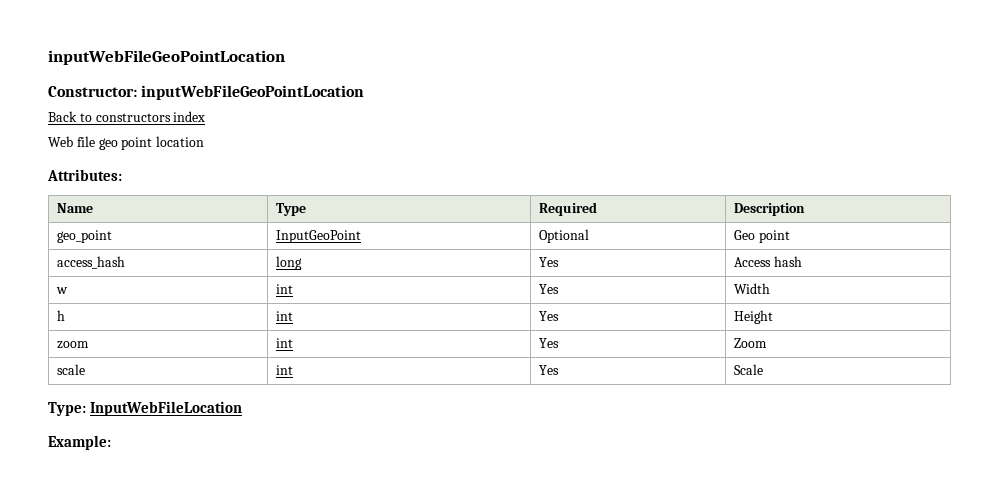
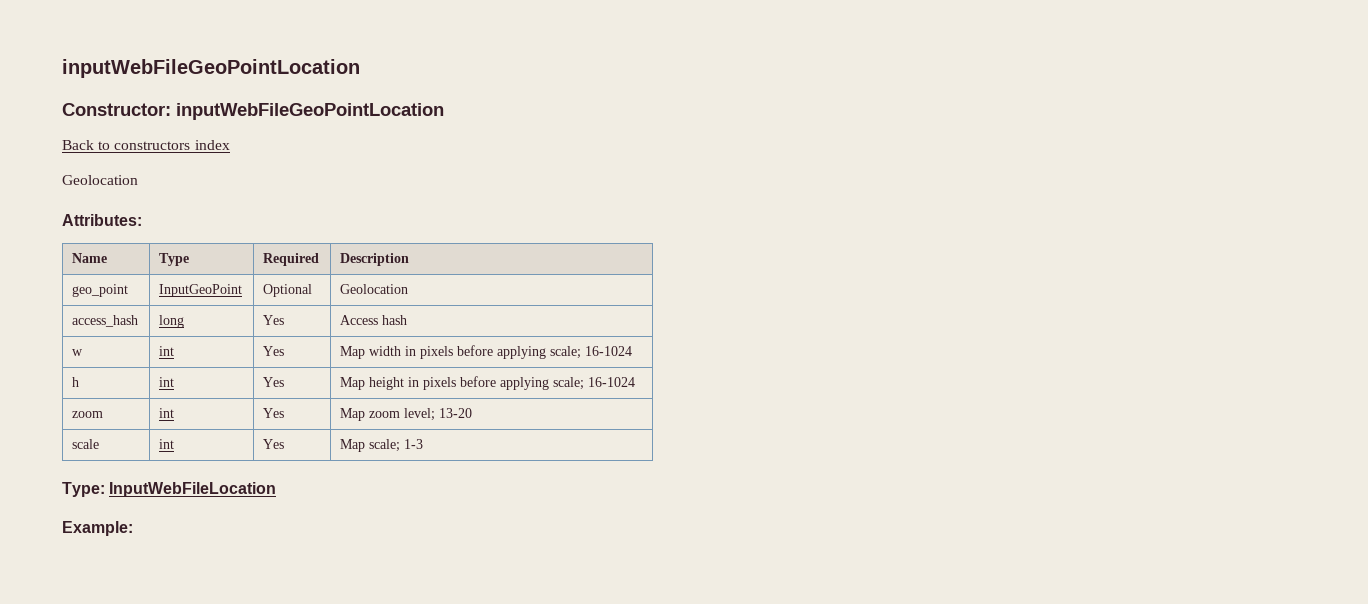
[48,136,205,150] Web file geo point location -> [62,175,138,185] Geolocation
[734,230,790,243] Geo point -> [340,284,409,294] Geolocation
[734,283,771,294] [57,310,66,321] [276,311,294,321] [539,311,560,321] [734,310,774,324] Width // h | int | Yes | Height -> [340,345,633,359] [72,377,80,387] [159,377,175,387] [263,377,285,387] [340,376,636,390] Map width in pixels before applying scale; 16-1024 // h | int | Yes | Map height in pixels before applying scale; 16-1024
[734,338,768,348] Zoom -> [340,408,473,421] Map zoom level; 13-20
[734,364,764,375] Scale -> [340,439,424,452] Map scale; 1-3

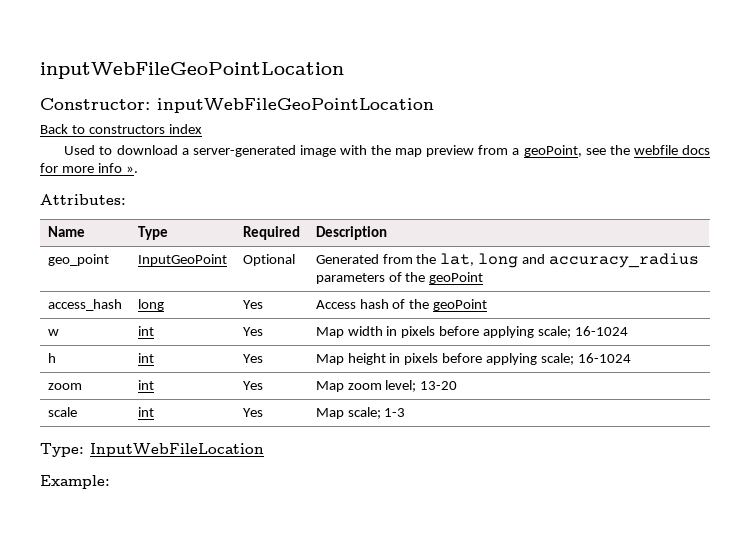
[62,175,138,185] Geolocation -> [64,145,710,157] [40,163,138,173] Used to download a server-generated image with the map preview from a geoPoint, see the webfile docs for more info ».
[340,284,409,294] Geolocation -> [315,253,700,268] [315,272,484,284] Generated from the lat, long and accuracy_radius parameters of the geoPoint
(408, 320) none -> [392,299,488,311] of the geoPoint

